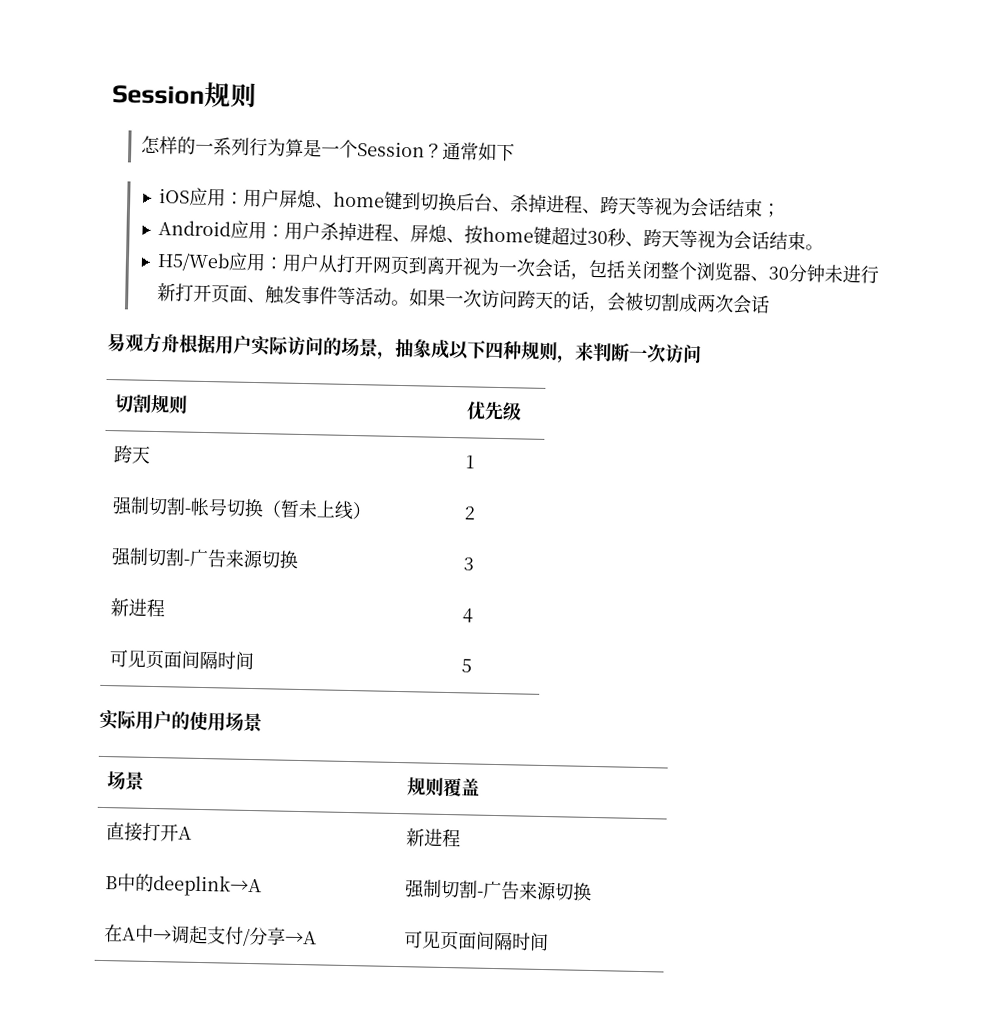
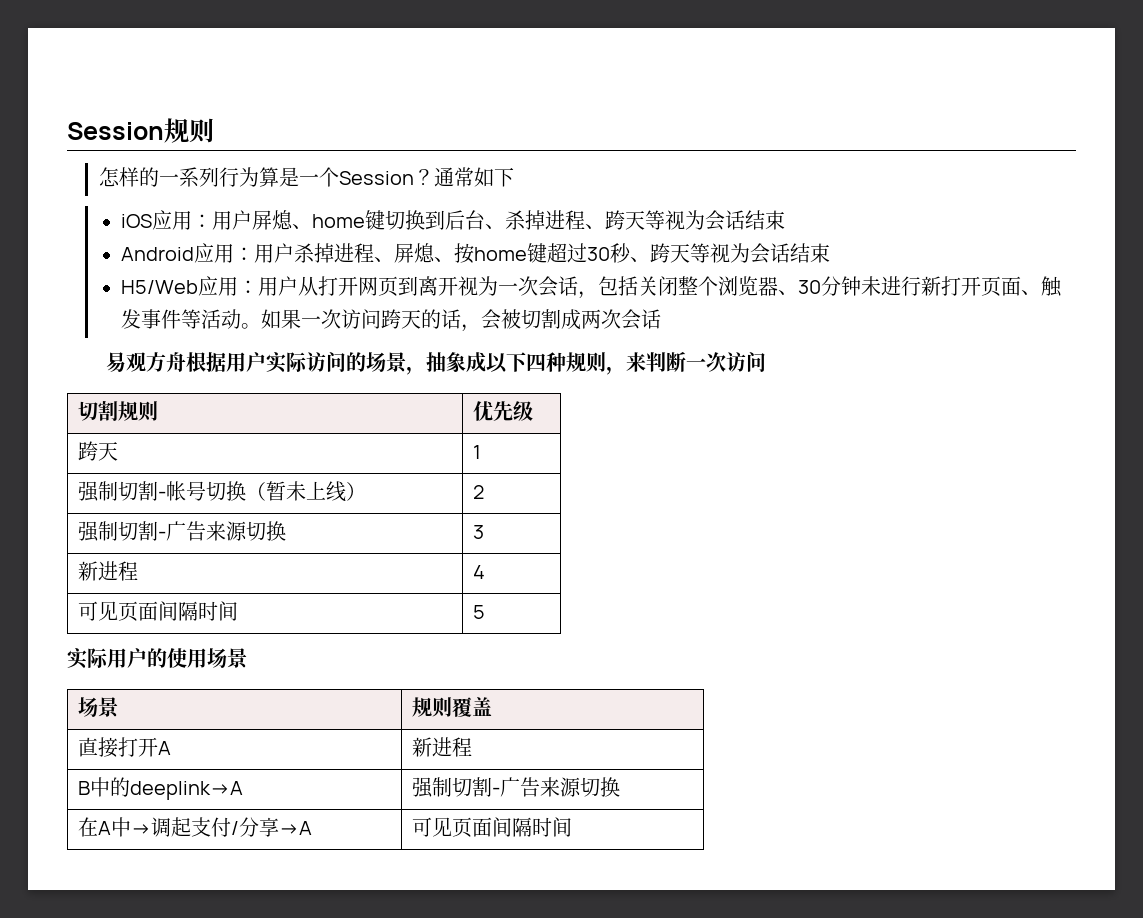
[402,191,458,212] 到切换 -> [385,210,446,230] 切换到
[761,203,782,218] ； -> (786, 220) none
[805,244,825,251] 。 -> (831, 253) none

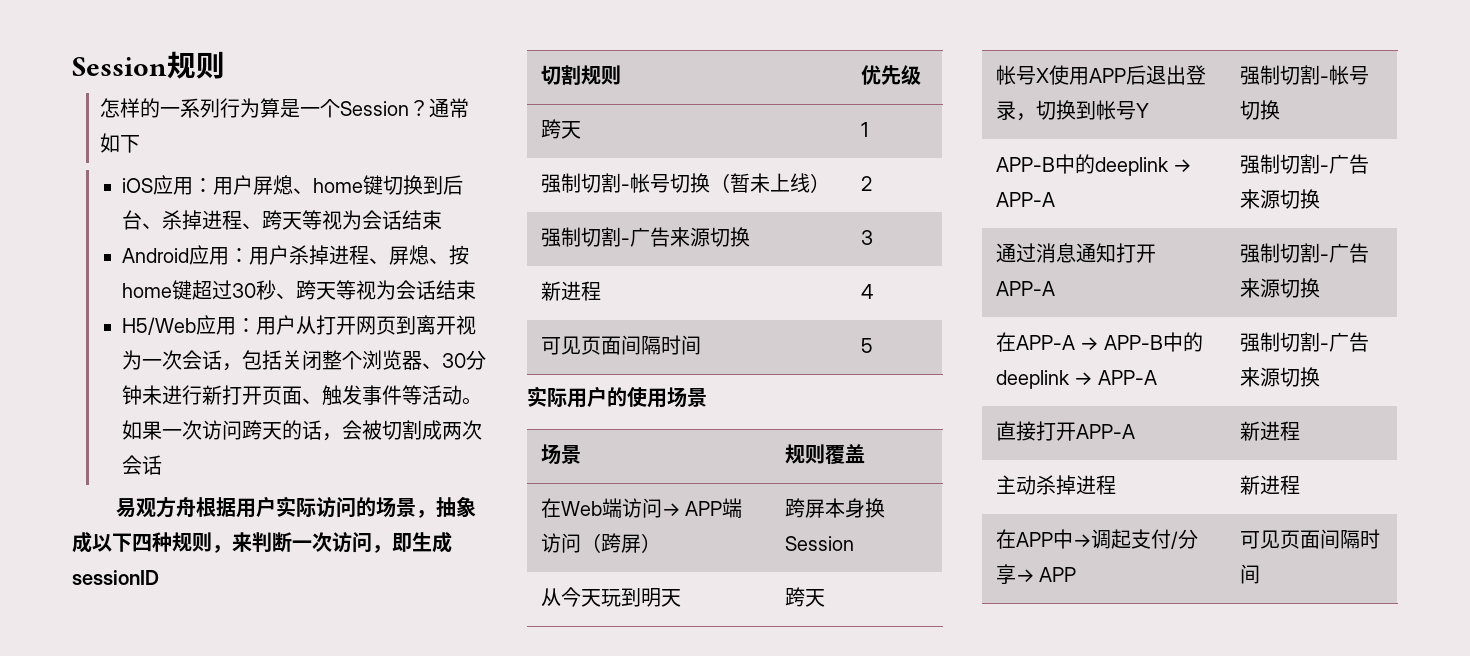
(766, 362) none -> [372,531,452,553] [72,570,159,585] ，即生成sessionID
[78,737,172,758] [412,737,473,757] [78,777,244,800] 直接打开A | 新进程 // B中的deeplink→A -> [540,498,743,518] [540,533,661,553] [784,498,885,518] [784,536,854,551] [540,587,681,607] [784,587,825,607] [995,65,1206,85] [995,100,1149,121] [1239,65,1369,85] [1239,100,1280,120] [995,154,1192,176] [995,192,1055,207] [1239,154,1369,174] [1239,189,1320,209] [995,243,1156,263] [995,281,1055,296] 在Web端访问→ APP端访问（跨屏） | 跨屏本身换Session // 从今天玩到明天 | 跨天 // 帐号X使用APP后退出登录，切换到帐号Y | 强制切割-帐号切换 // APP-B中的deeplink → APP-A | 强制切割-广告来源切换 // 通过消息通知打开APP-A
[98,821,112,835] A -> [1015,332,1203,352] [995,370,1157,389] [1239,332,1369,352] [1239,367,1320,387] [995,421,1135,441] [1239,421,1300,441] [995,475,1116,495] [1239,475,1300,495] [995,529,1053,549] APP-A → APP-B中的deeplink → APP-A | 强制切割-广告来源切换 // 直接打开APP-A | 新进程 // 主动杀掉进程 | 新进程 // 在APP
[279,821,313,835] →A -> [1015,567,1077,582] → APP

